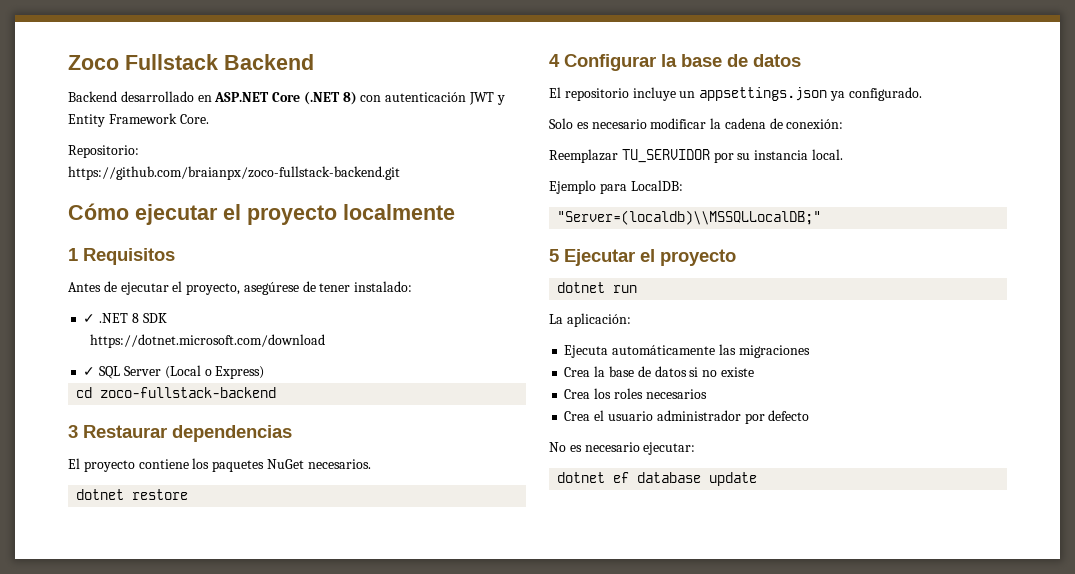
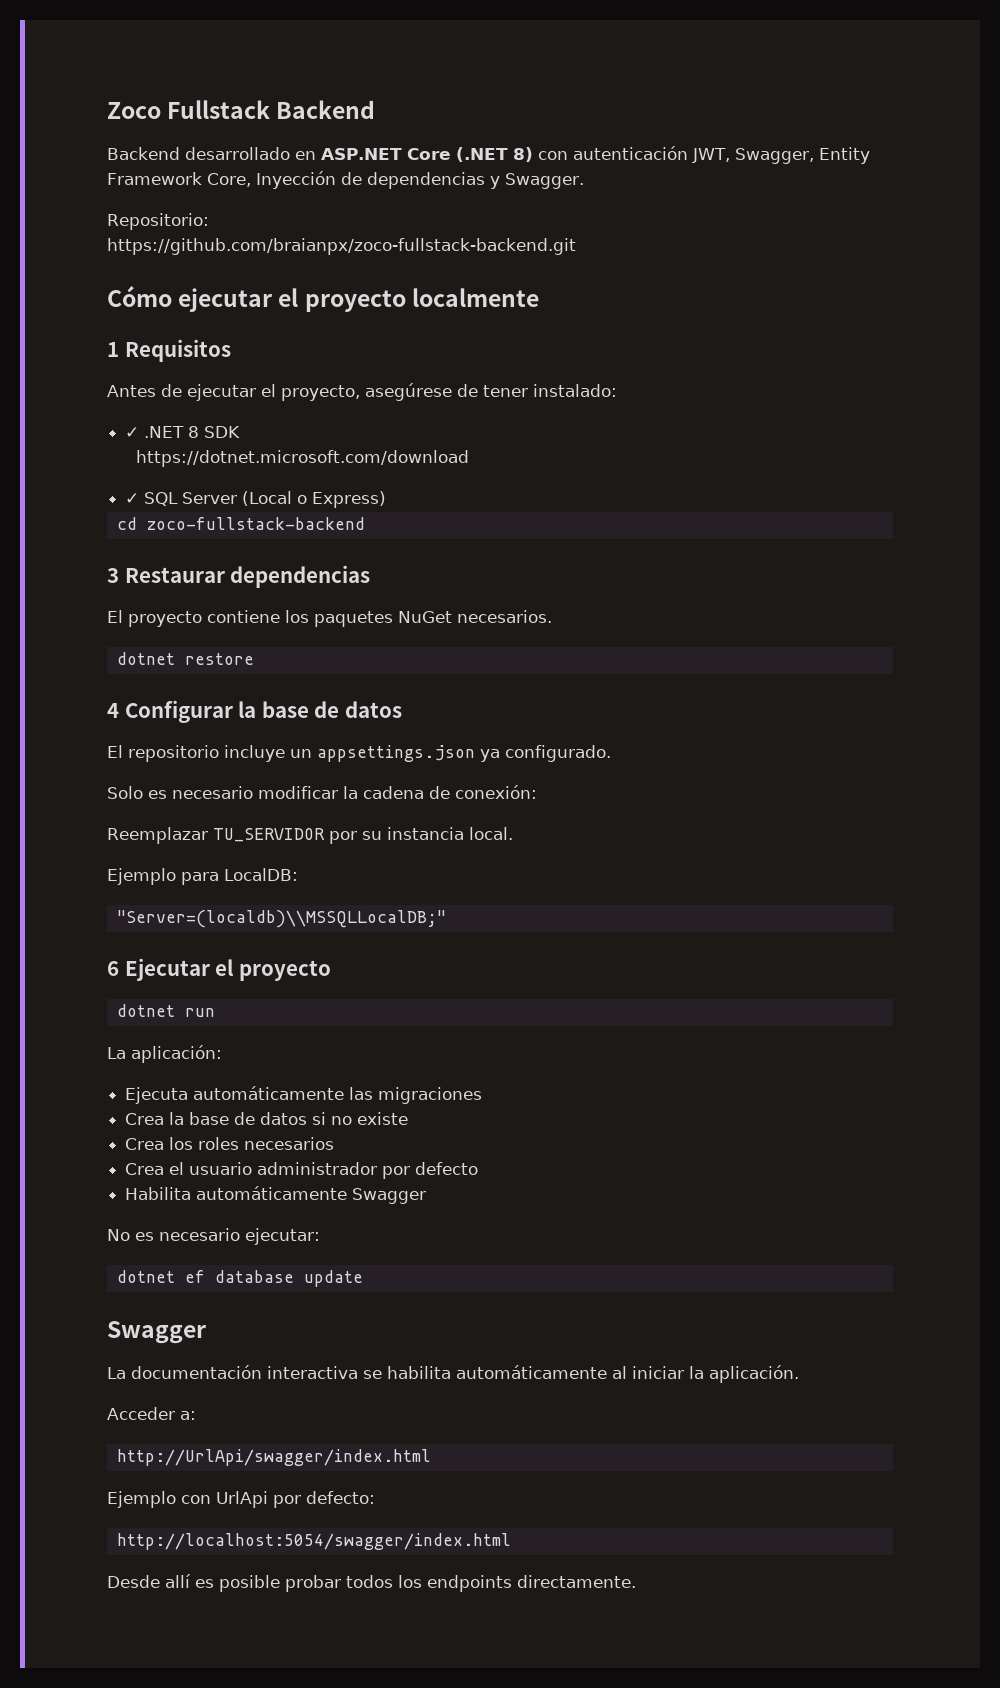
[469,92,505,105] [68,113,209,127] JWT y Entity Framework Core. -> [691,147,870,164] [107,171,584,189] JWT, Swagger, Entity Framework Core, Inyección de dependencias y Swagger.
[549,249,559,262] 5 -> [107,961,119,976] 6
(810, 415) none -> [125,1186,427,1204] // Habilita automáticamente Swagger
(758, 479) none -> [107,1321,207,1344] [107,1365,799,1383] [107,1407,196,1420] [116,1449,431,1466] [107,1491,375,1508] [116,1533,511,1550] [107,1574,636,1592] // Swagger // La documentación interactiva se habilita automáticamente al iniciar la aplicación. // Acceder a: // http://UrlApi/swagger/index.html // Ejemplo con UrlApi por defecto: // http://localhost:5054/swagger/index.html // Desde allí es posible probar todos los endpoints directamente.

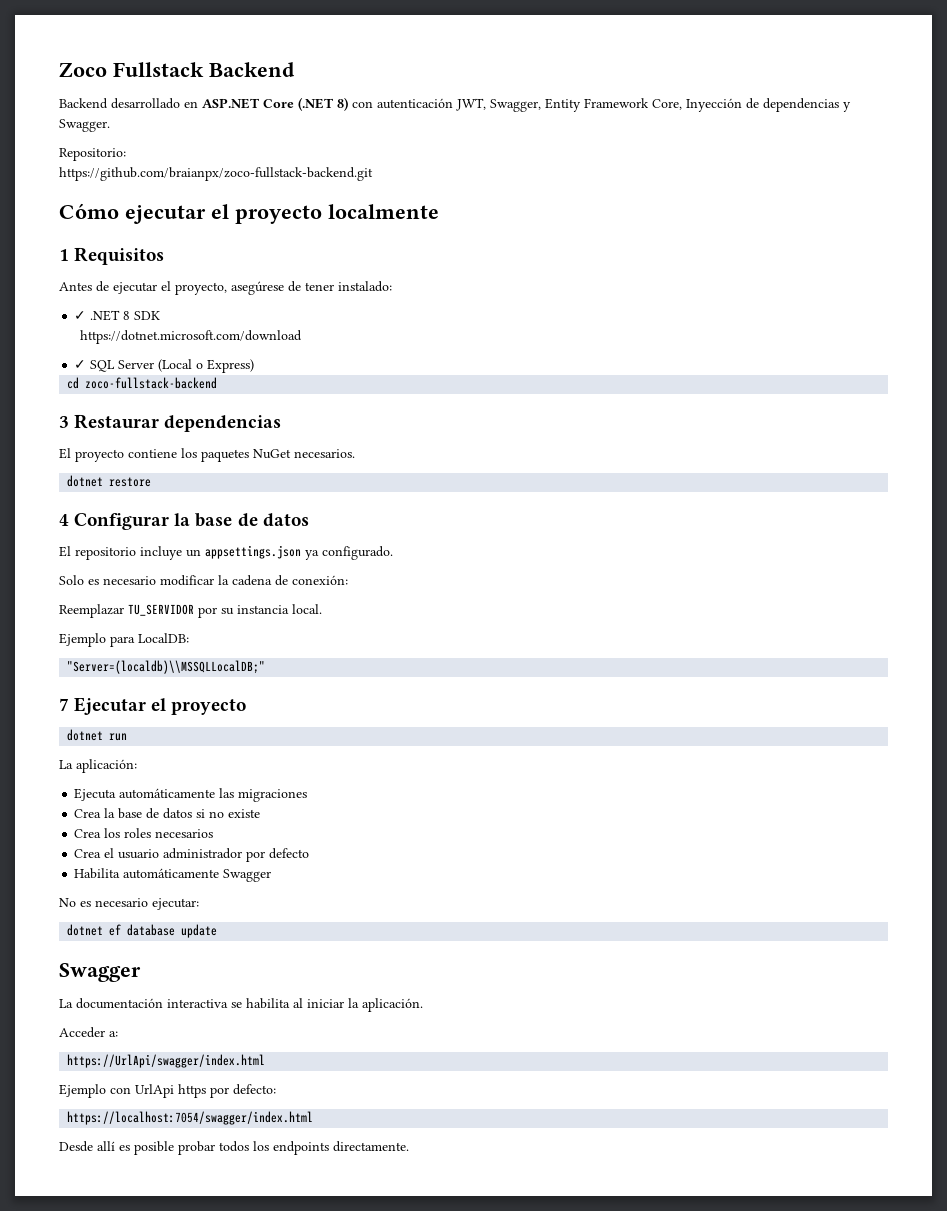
[107,961,119,976] 6 -> [59,698,69,711] 7
[456,1365,607,1379] automáticamente -> (290, 1003) none
[116,1449,431,1466] http://UrlApi/swagger/index.html -> [67,1054,266,1068] https://UrlApi/swagger/index.html
(268, 1499) none -> [178,1084,206,1098] https
[116,1533,511,1550] http://localhost:5054/swagger/index.html -> [67,1111,314,1125] https://localhost:7054/swagger/index.html

